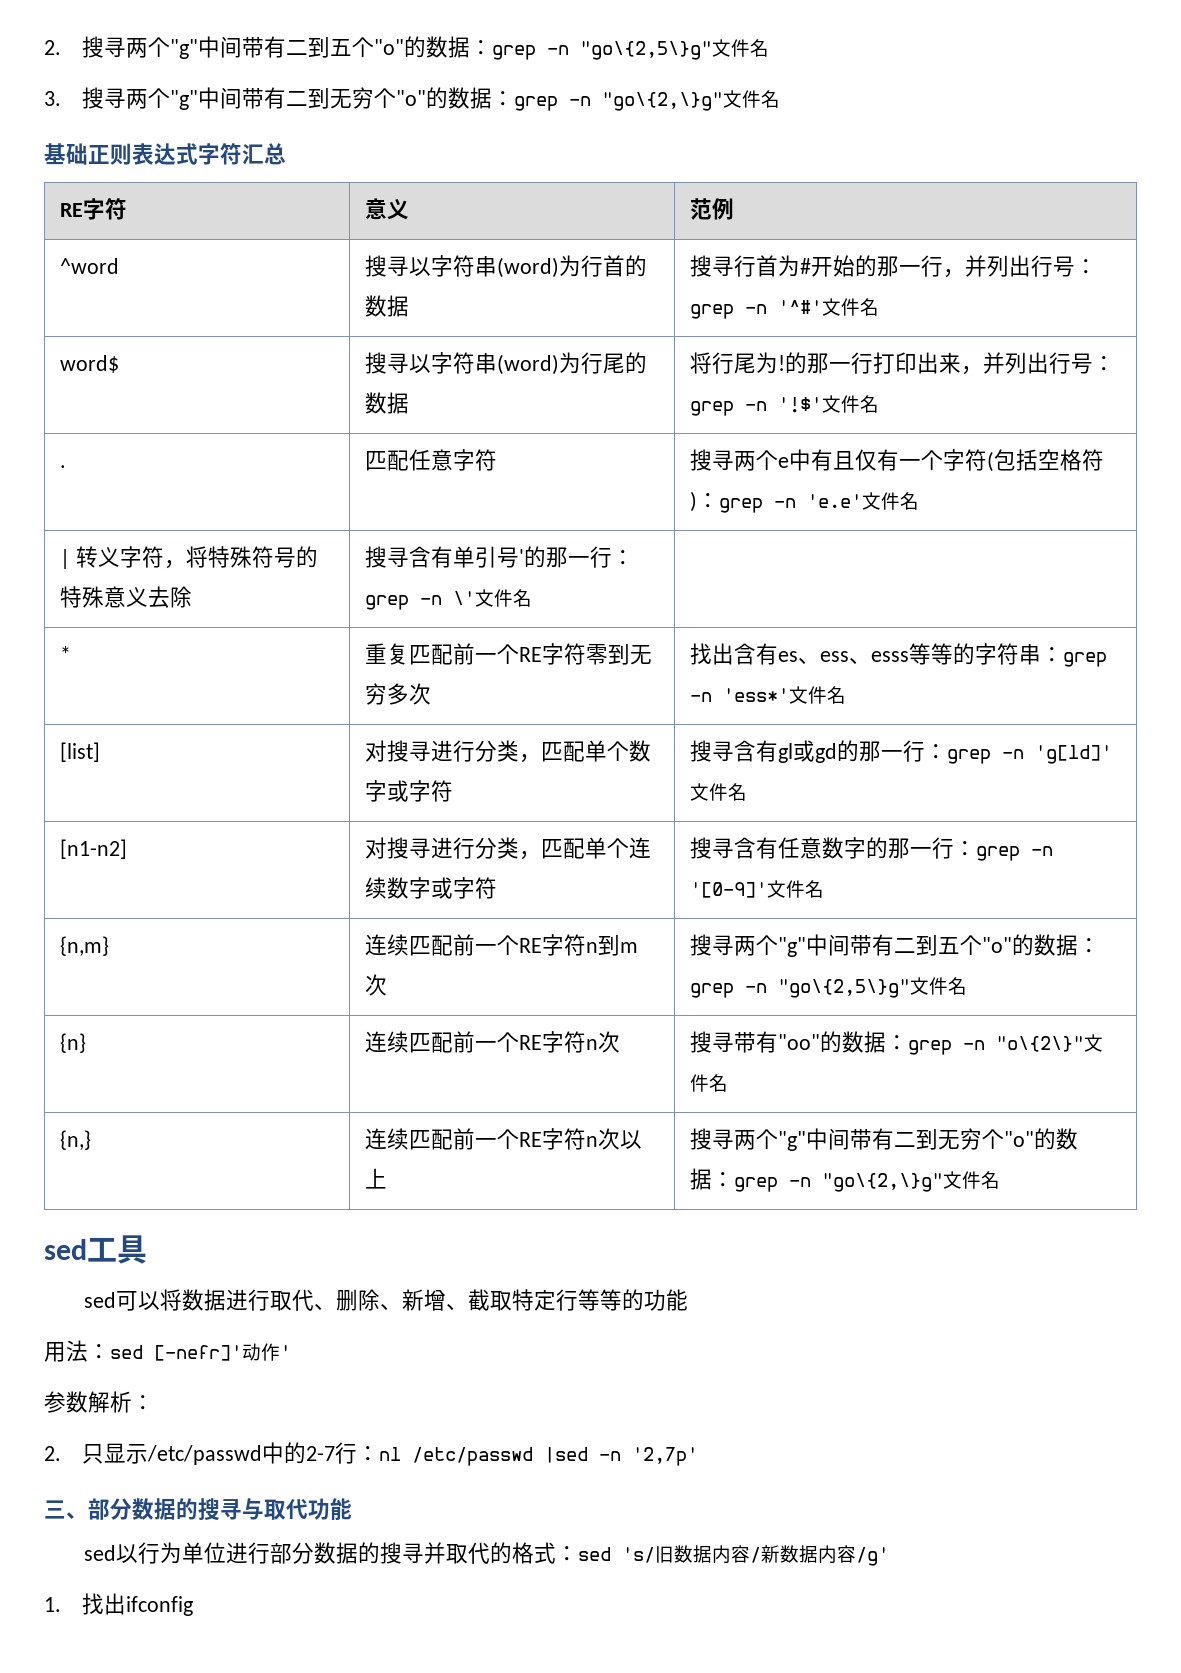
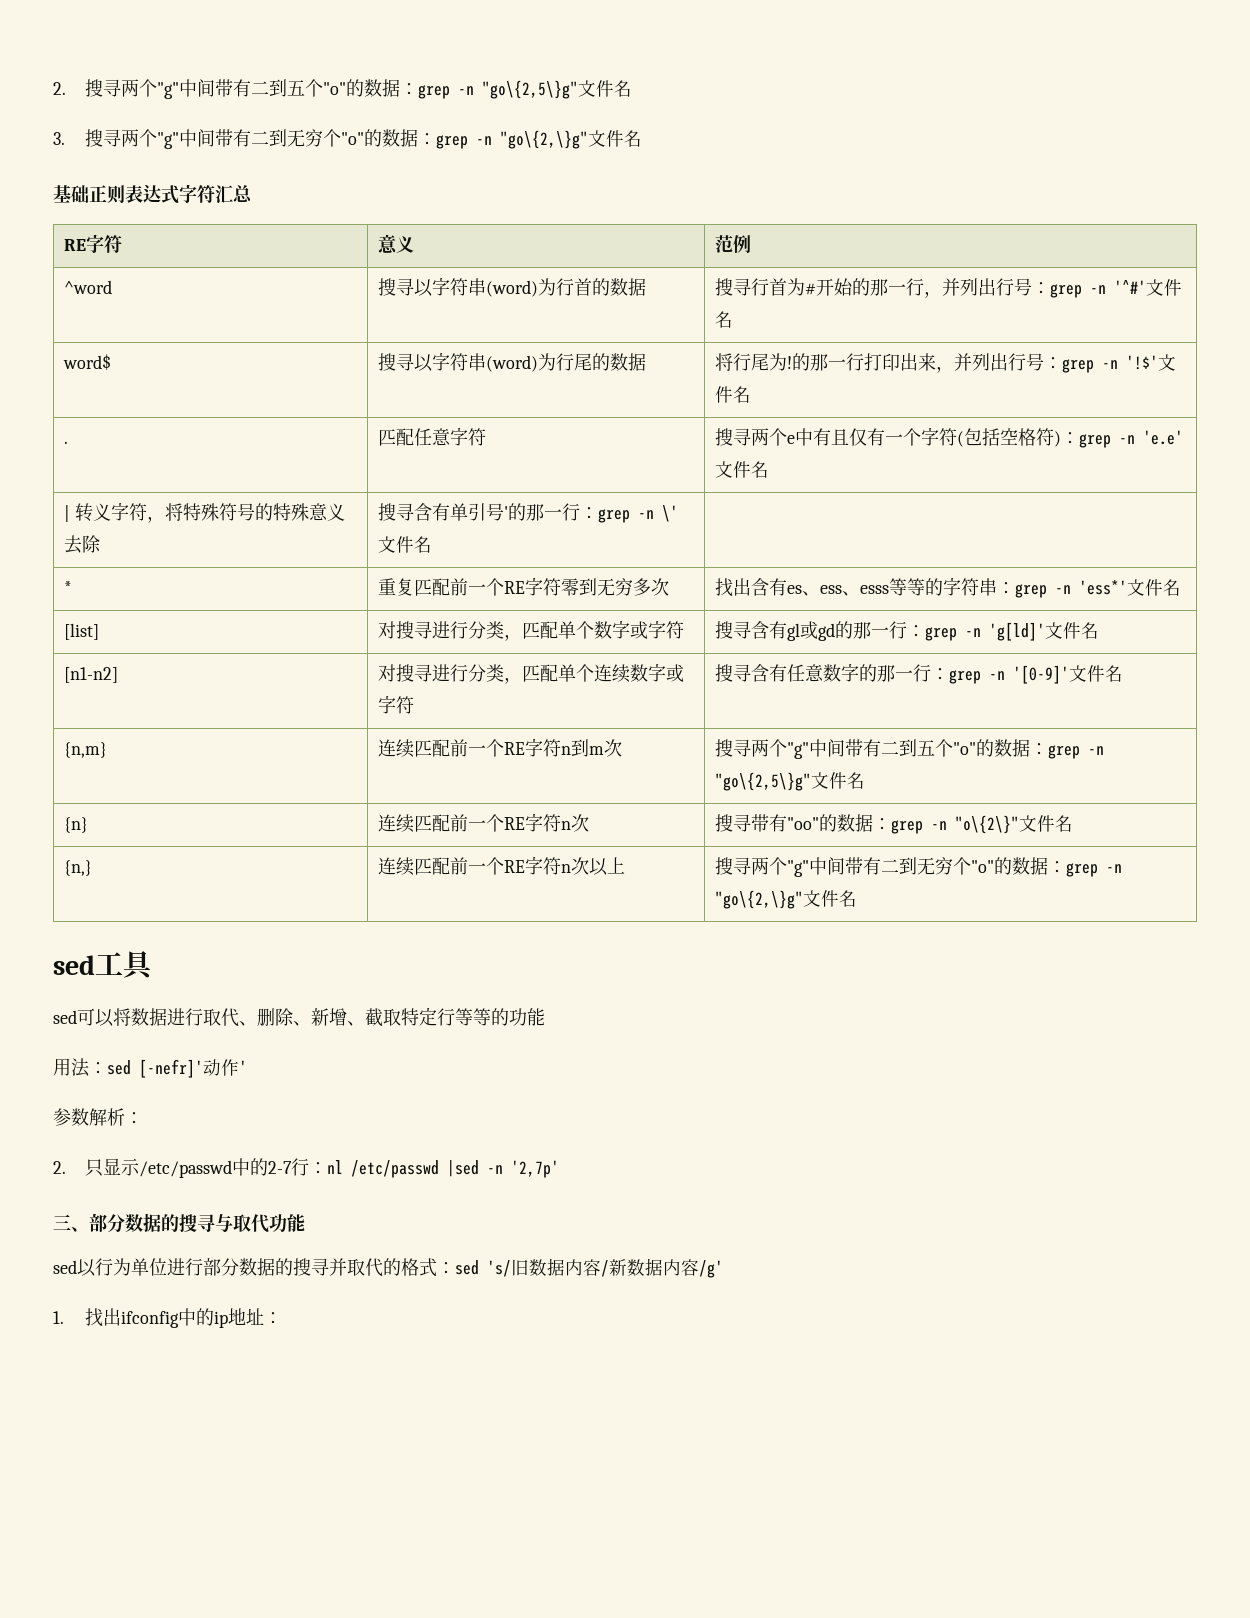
(193, 1606) none -> [178,1308,283,1328] 中的ip地址：

